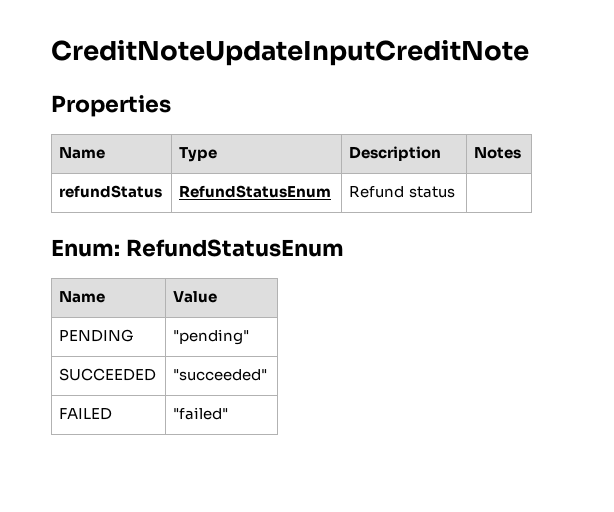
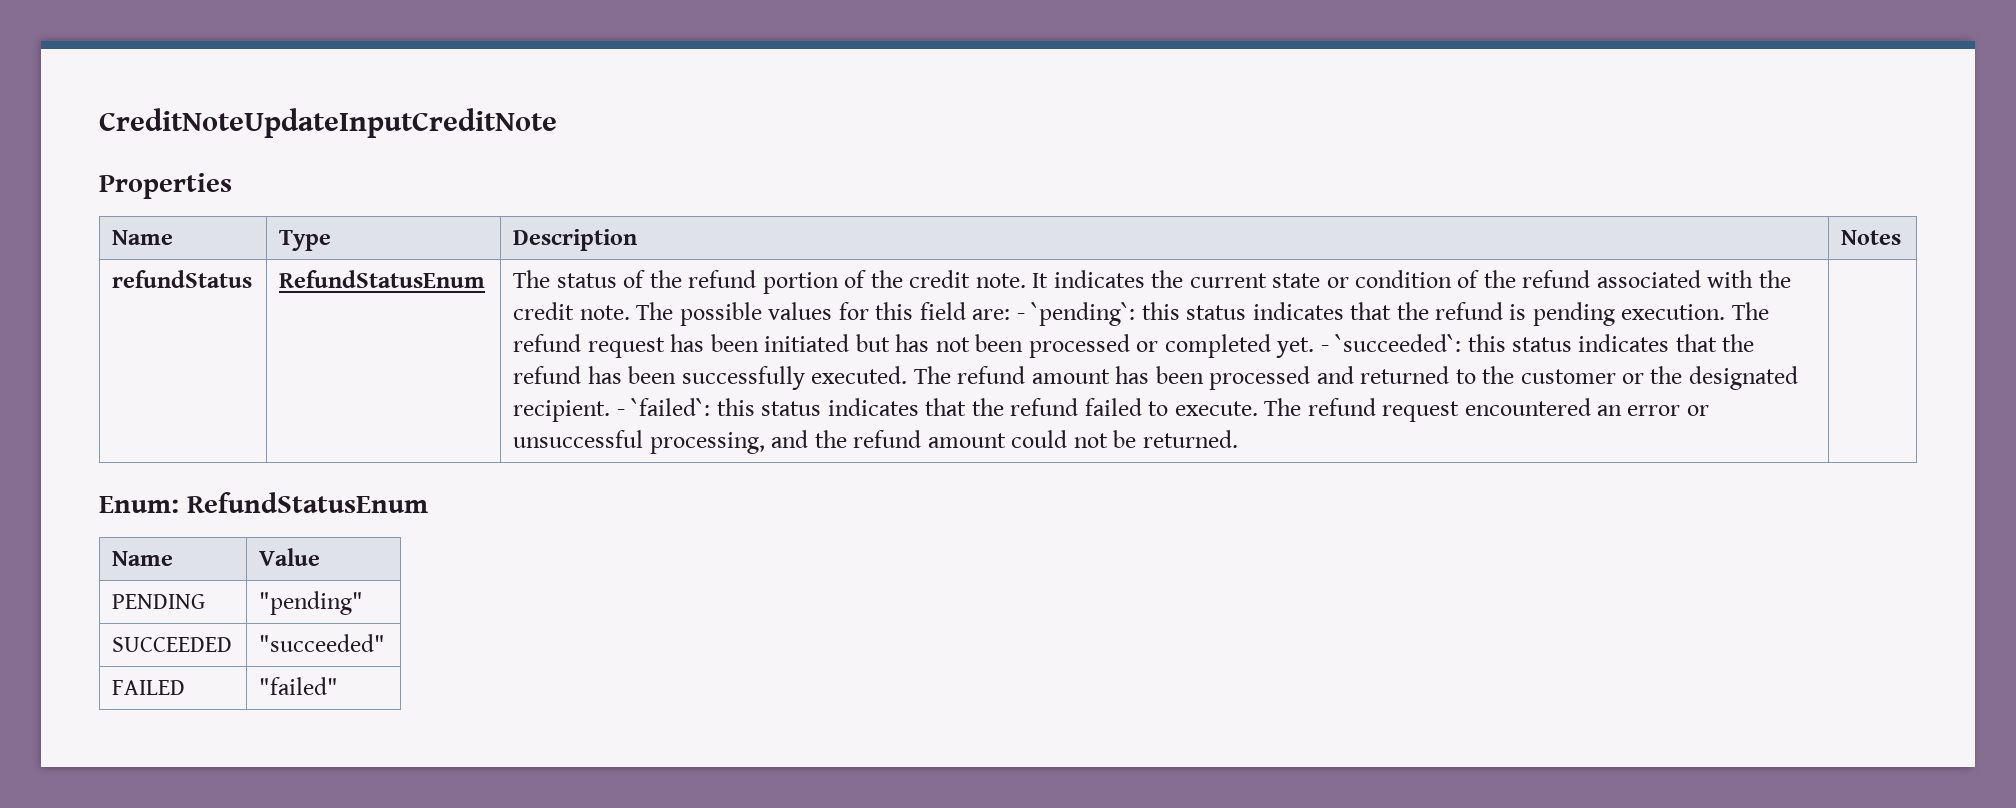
[349,186,455,198] Refund status -> [513,270,1791,294] [513,302,1769,326] [513,334,1755,358] [513,366,1798,390] [513,398,1709,422] [513,430,1238,454] The status of the refund portion of the credit note. It indicates the current state or condition of the refund associated with the credit note. The possible values for this field are: - `pending`: this status indicates that the refund is pending execution. The refund request has been initiated but has not been processed or completed yet. - `succeeded`: this status indicates that the refund has been successfully executed. The refund amount has been processed and returned to the customer or the designated recipient. - `failed`: this status indicates that the refund failed to execute. The refund request encountered an error or unsuccessful processing, and the refund amount could not be returned.

